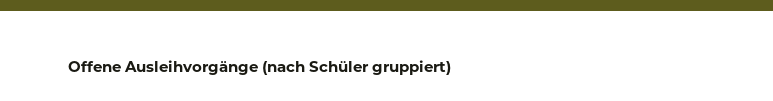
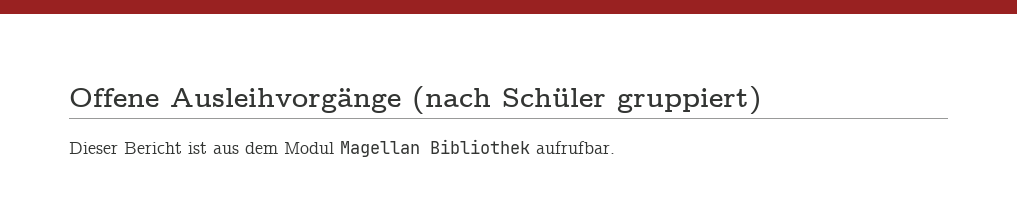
(452, 67) none -> [69,139,615,157] // Dieser Bericht ist aus dem Modul Magellan Bibliothek aufrufbar.

